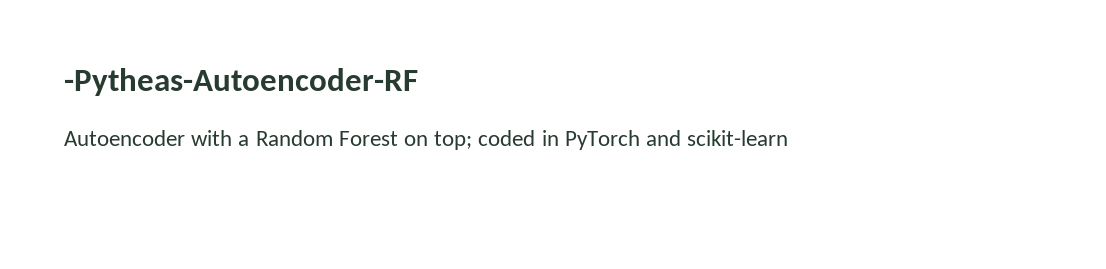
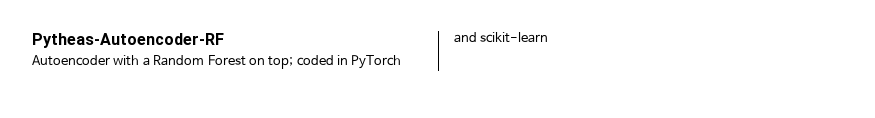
[64,68,418,96] -Pytheas-Autoencoder-RF -> [32,33,224,48] Pytheas-Autoencoder-RF

